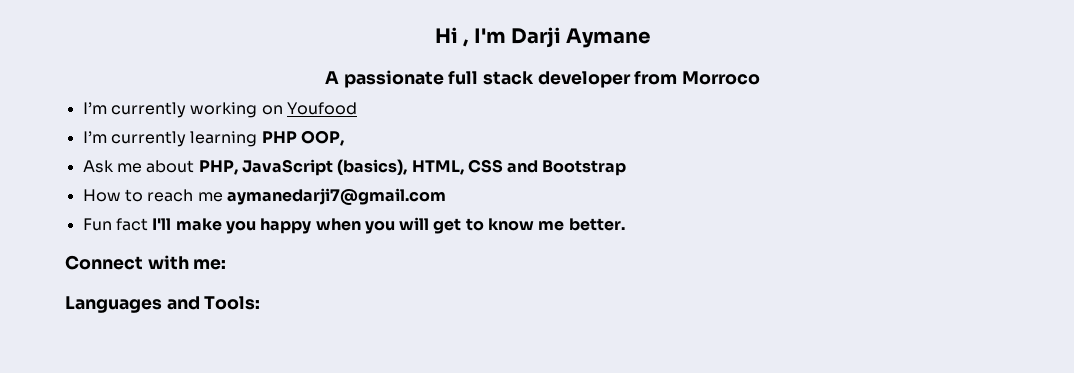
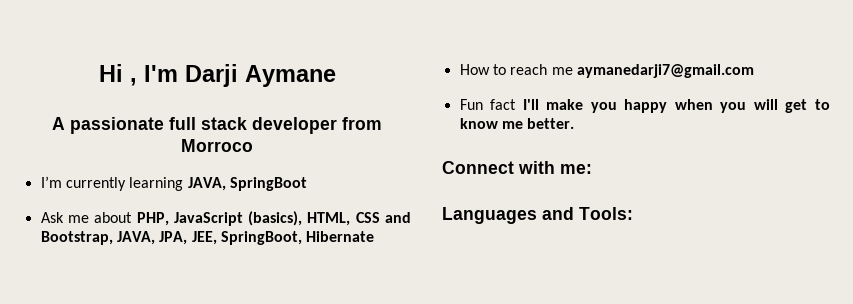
[82,102,357,118] // I’m currently working on Youfood -> (253, 145) none
[261,130,344,146] PHP OOP, -> [187,177,307,191] JAVA, SpringBoot
[542,160,627,176] Bootstrap -> [40,231,375,245] Bootstrap, JAVA, JPA, JEE, SpringBoot, Hibernate

